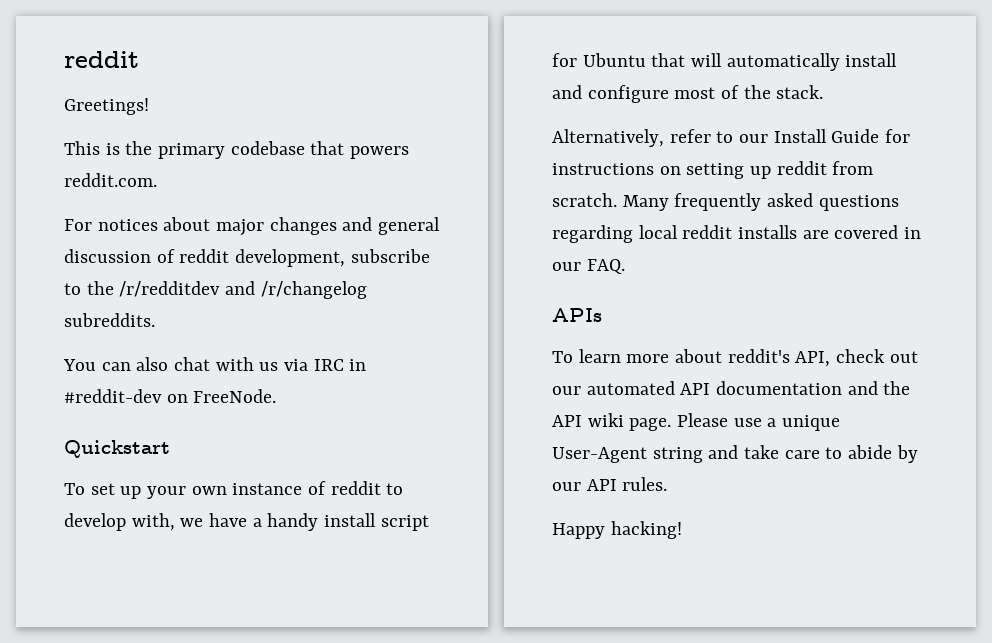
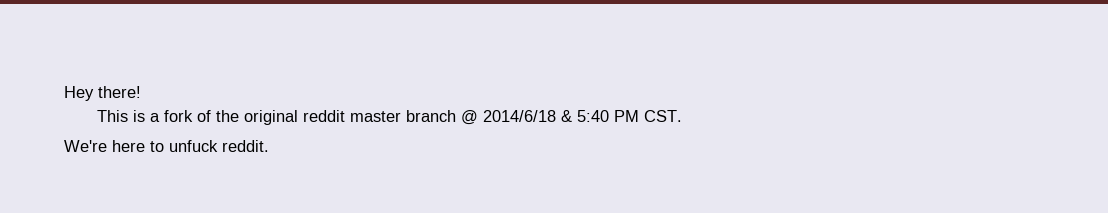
[64,51,139,68] [64,98,149,115] reddit // Greetings! -> [64,86,141,101] Hey there!
[125,141,410,159] [64,173,157,187] [64,217,441,236] [64,249,430,267] [64,281,367,299] [64,313,155,327] [63,357,367,371] [64,389,277,403] [64,440,170,458] [64,481,404,499] [64,513,429,531] [552,53,898,71] [552,85,824,103] [552,129,911,147] [552,161,874,179] [552,193,899,211] [552,225,922,243] [552,259,625,274] [552,308,602,322] [552,349,918,367] [552,381,911,395] [552,413,841,431] [552,445,918,463] [552,477,668,491] [552,521,682,539] the primary codebase that powers reddit.com. // For notices about major changes and general discussion of reddit development, subscribe to the /r/redditdev and /r/changelog subreddits. // You can also chat with us via IRC in #reddit-dev on FreeNode. // Quickstart // To set up your own instance of reddit to develop with, we have a handy install script for Ubuntu that will automatically install and configure most of the stack. // Alternatively, refer to our Install Guide for instructions on setting up reddit from scratch. Many frequently asked questions regarding local reddit installs are covered in our FAQ. // APIs // To learn more about reddit's API, check out our automated API documentation and the API wiki page. Please use a unique User-Agent string and take care to abide by our API rules. // Happy hacking! -> [149,110,682,125] [64,140,269,152] a fork of the original reddit master branch @ 2014/6/18 & 5:40 PM CST. // We're here to unfuck reddit.

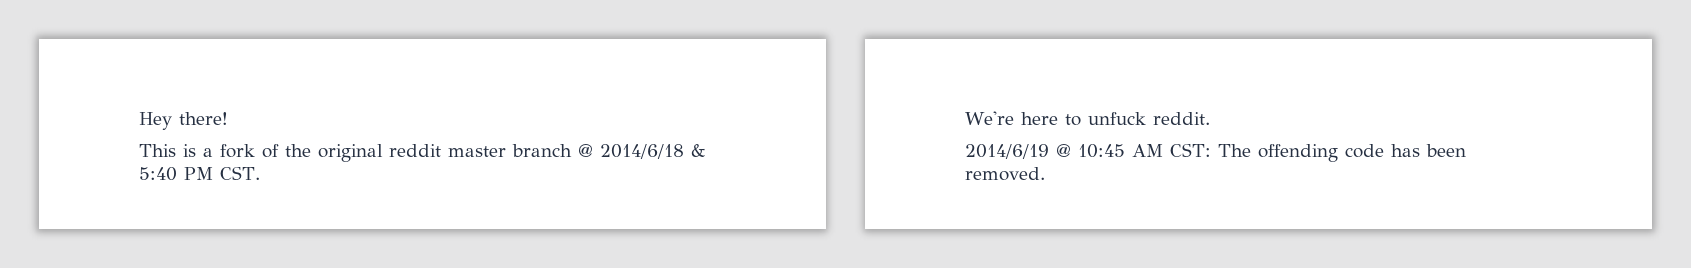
(269, 146) none -> [965,143,1466,162] [965,167,1045,181] // 2014/6/19 @ 10:45 AM CST: The offending code has been removed.

